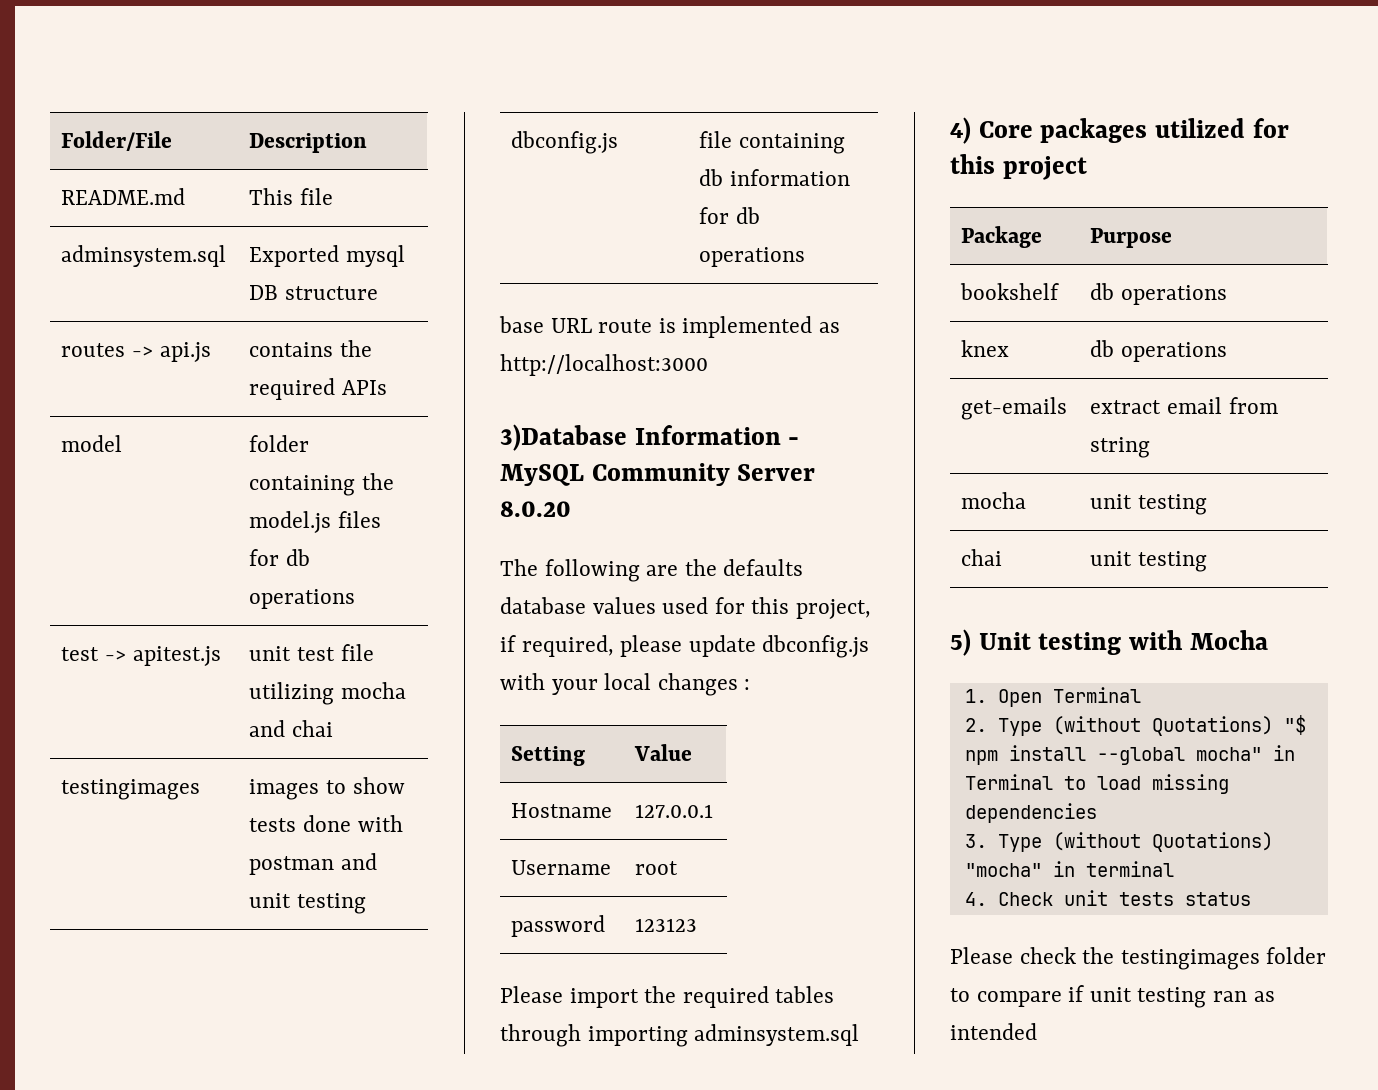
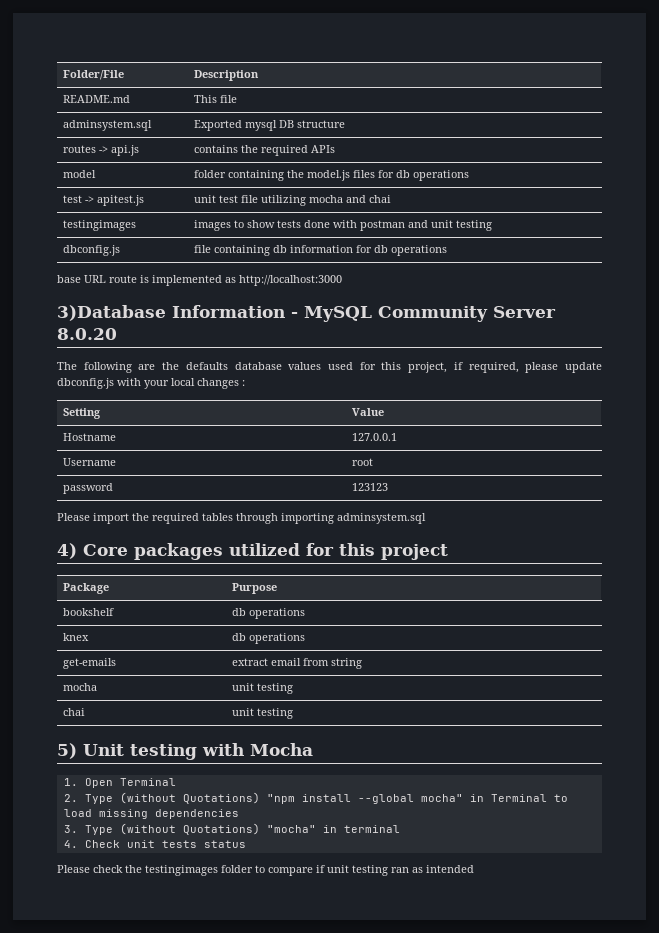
[1283,715,1306,735] [964,750,998,765] "$ npm -> [266,794,295,804] "npm

